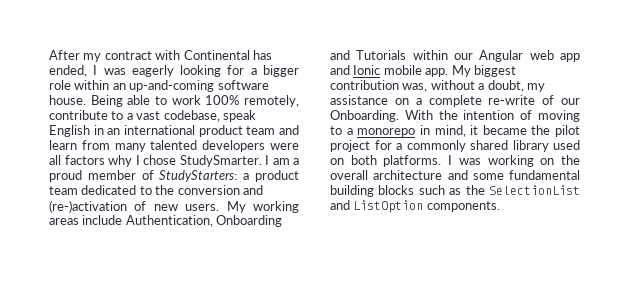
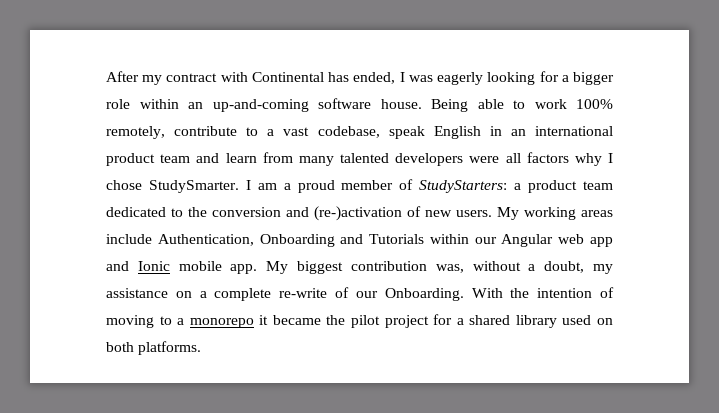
[419,125,466,137] in mind, -> (254, 323) none
[406,140,466,152] commonly -> (464, 321) none
[448,155,580,167] [330,170,580,180] [330,185,580,197] [330,200,500,213] I was working on the overall architecture and some fundamental building blocks such as the SelectionList and ListOption components. -> (202, 348) none

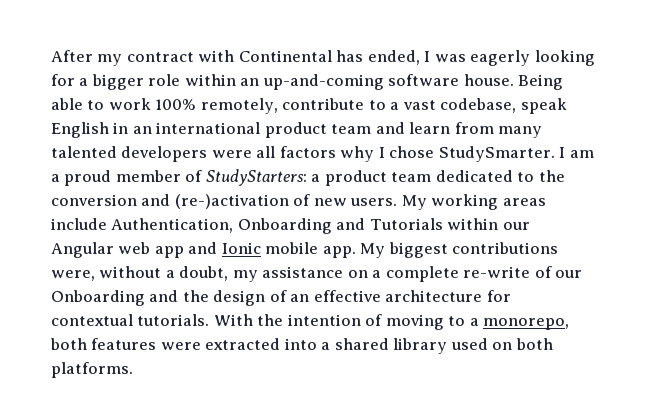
[350,261,464,273] contribution was, -> [452,242,559,254] [51,270,95,281] contributions were,
[384,288,464,301] Onboarding. -> [51,290,511,306] [51,314,210,326] Onboarding and the design of an effective architecture for contextual tutorials.
[189,314,453,328] monorepo it became the pilot project for -> [483,318,570,330] [50,338,317,350] monorepo, both features were extracted into

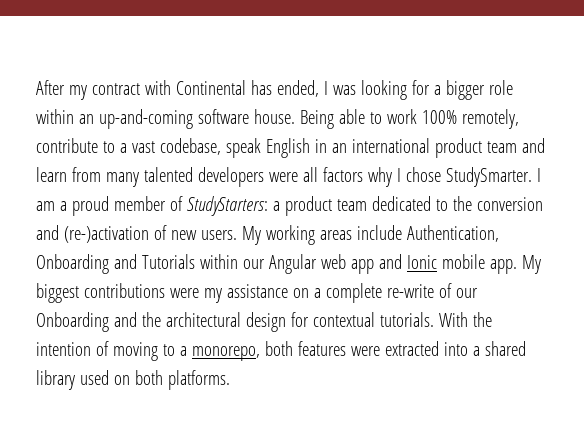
[470,50,531,66] eagerly -> (356, 90) none
[51,266,229,281] were, without a doubt, -> [169,288,199,298] were
[213,290,483,306] design of an effective architecture -> [165,312,286,332] architectural design

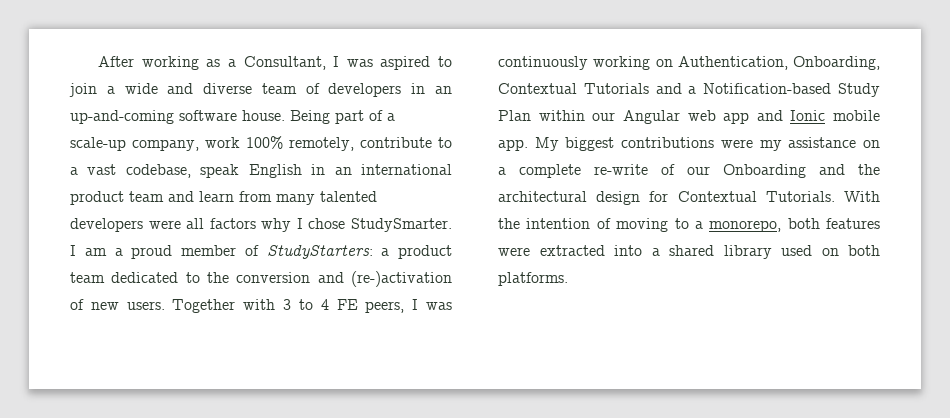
[68,80,513,100] [36,109,74,124] my contract with Continental has ended, I was looking for a bigger role within -> [141,56,452,70] [69,83,426,97] working as a Consultant, I was aspired to join a wide and diverse team of developers in
[338,109,382,124] able to -> [335,110,395,124] [70,137,199,151] part of a scale-up company,
[241,225,499,245] [36,254,195,274] My working areas include Authentication, Onboarding and Tutorials -> [172,299,452,313] [498,56,880,70] [498,83,880,97] [498,110,531,121] Together with 3 to 4 FE peers, I was continuously working on Authentication, Onboarding, Contextual Tutorials and a Notification-based Study Plan
[312,312,434,327] contextual tutorials. -> [677,191,835,202] Contextual Tutorials.

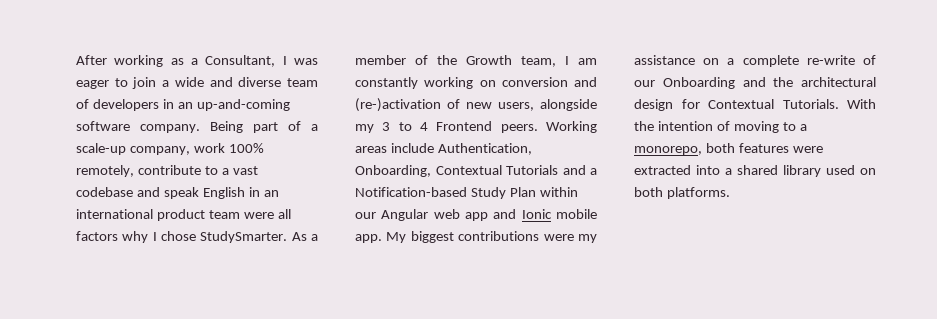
[380,56,431,70] aspired -> [76,80,109,89] eager
[242,110,285,121] house. -> [140,124,200,133] company.
[125,164,191,178] codebase, -> [76,187,160,197] codebase and
[168,191,377,205] [70,218,143,232] and learn from many talented developers -> (240, 214) none
[70,245,452,259] [70,272,230,283] I am a proud member of StudyStarters: a product team dedicated to the -> [291,232,318,241] [355,55,597,67] [355,77,496,89] As a member of the Growth team, I am constantly working on
[126,299,452,313] [498,56,673,70] users. Together with 3 to 4 FE peers, I was continuously working on -> [498,99,597,111] [355,121,597,133] [355,143,434,153] users, alongside my 3 to 4 Frontend peers. Working areas include

